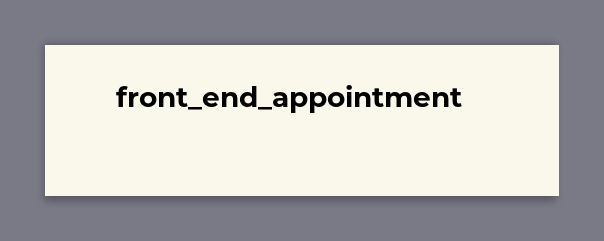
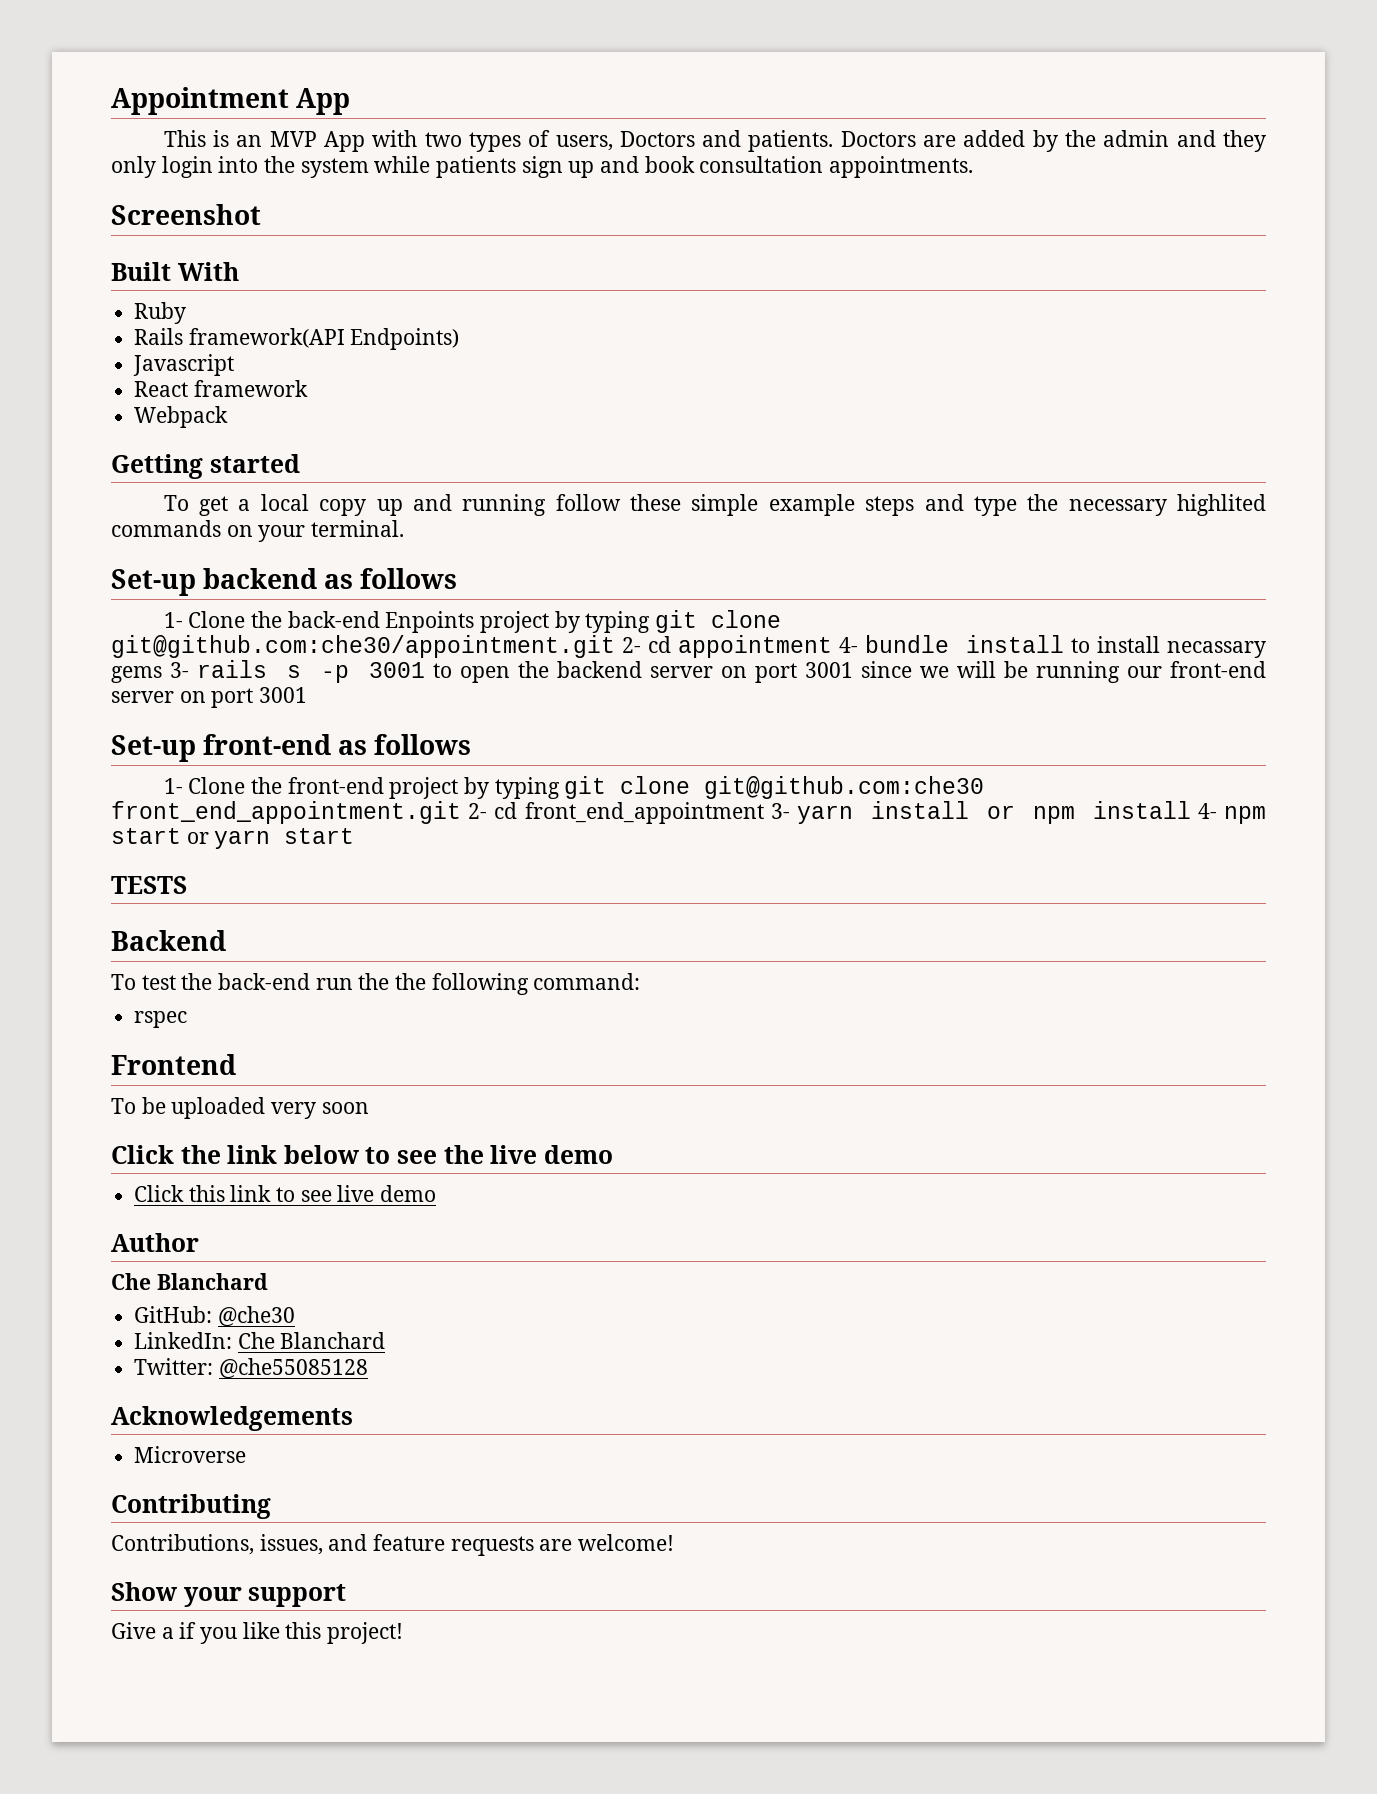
[116,85,462,113] front_end_appointment -> [111,87,351,115] [163,130,1266,152] [111,156,974,178] [111,204,261,225] [111,262,239,281] [134,302,187,324] [134,328,460,350] [133,354,235,376] [134,380,308,397] [134,406,229,428] [111,454,300,479] [163,494,1267,516] [111,520,405,542] [111,568,458,596] [163,610,782,633] [111,635,1266,658] [111,660,1267,683] [111,687,308,708] [111,734,472,762] [163,776,985,799] [111,801,1266,824] [111,828,355,849] [111,876,187,894] [111,930,226,951] [111,973,641,995] [134,1011,188,1028] [111,1054,236,1075] [111,1097,369,1119] [111,1145,613,1164] [134,1185,437,1202] [111,1233,199,1252] [111,1273,268,1290] [134,1306,295,1327] [134,1332,386,1349] [134,1358,368,1379] [111,1406,353,1431] [134,1446,247,1463] [111,1494,271,1519] [111,1534,675,1556] [111,1582,347,1607] [111,1622,404,1644] Appointment App // This is an MVP App with two types of users, Doctors and patients. Doctors are added by the admin and they only login into the system while patients sign up and book consultation appointments. // Screenshot // Built With // Ruby // Rails framework(API Endpoints) // Javascript // React framework // Webpack // Getting started // To get a local copy up and running follow these simple example steps and type the necessary highlited commands on your terminal. // Set-up backend as follows // 1- Clone the back-end Enpoints project by typing git clone git@github.com:che30/appointment.git 2- cd appointment 4- bundle install to install necassary gems 3- rails s -p 3001 to open the backend server on port 3001 since we will be running our front-end server on port 3001 // Set-up front-end as follows // 1- Clone the front-end project by typing git clone git@github.com:che30 front_end_appointment.git 2- cd front_end_appointment 3- yarn install or npm install 4- npm start or yarn start // TESTS // Backend // To test the back-end run the the following command: // rspec // Frontend // To be uploaded very soon // Click the link below to see the live demo // Click this link to see live demo // Author // Che Blanchard // GitHub: @che30 // LinkedIn: Che Blanchard // Twitter: @che55085128 // Acknowledgements // Microverse // Contributing // Contributions, issues, and feature requests are welcome! // Show your support // Give a if you like this project!

